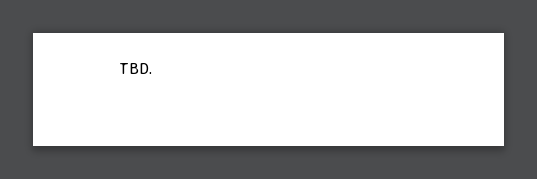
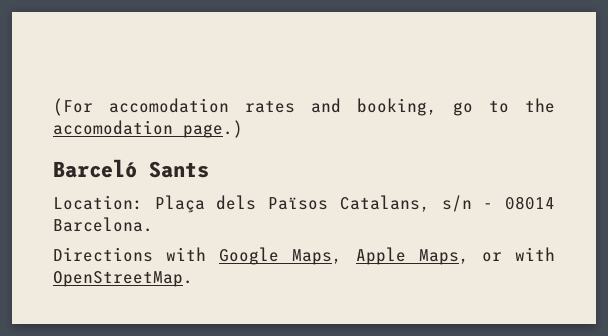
[119,63,152,74] TBD. -> [53,98,555,116] [53,120,243,138] [53,159,209,178] [53,195,555,213] [53,217,153,232] [53,247,556,265] [53,271,193,287] (For accomodation rates and booking, go to the accomodation page.) // Barceló Sants // Location: Plaça dels Països Catalans, s/n - 08014 Barcelona. // Directions with Google Maps, Apple Maps, or with OpenStreetMap.

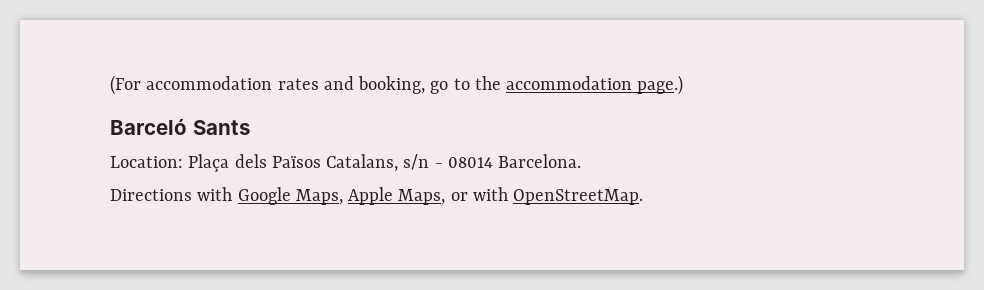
[109,98,229,113] accomodation -> [146,76,273,90] accommodation
[53,120,173,135] accomodation -> [506,76,633,90] accommodation

